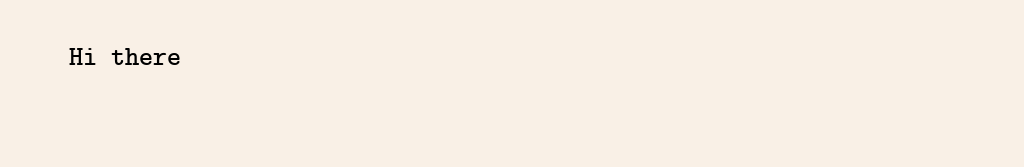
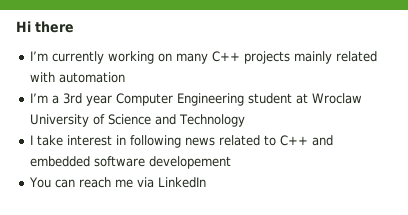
(181, 56) none -> [30,51,378,64] [30,72,126,83] [30,93,363,106] [30,114,246,127] [30,135,334,148] [30,156,232,169] [29,177,207,188] // I’m currently working on many C++ projects mainly related with automation // I’m a 3rd year Computer Engineering student at Wroclaw University of Science and Technology // I take interest in following news related to C++ and embedded software developement // You can reach me via LinkedIn

